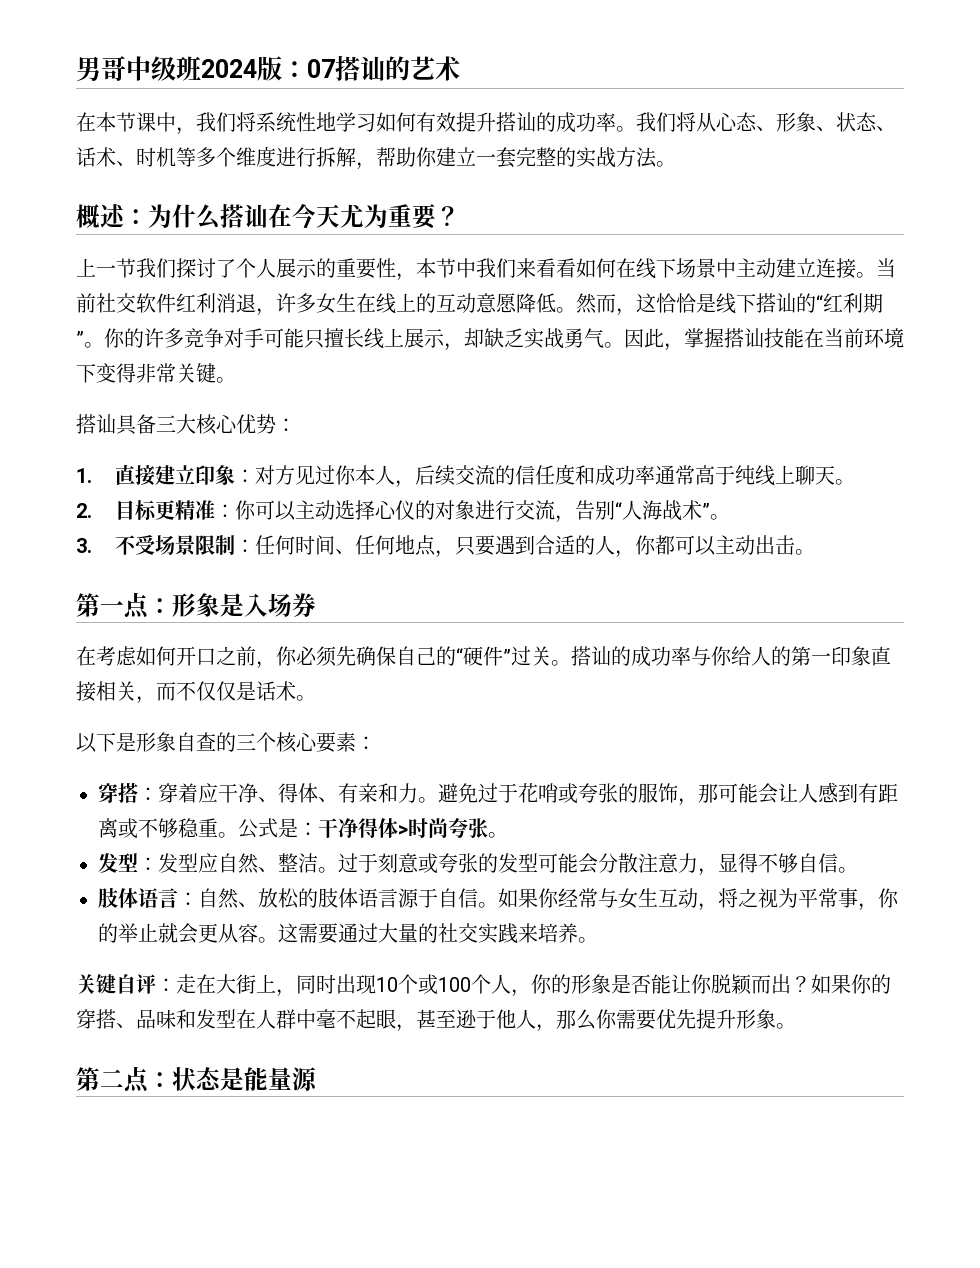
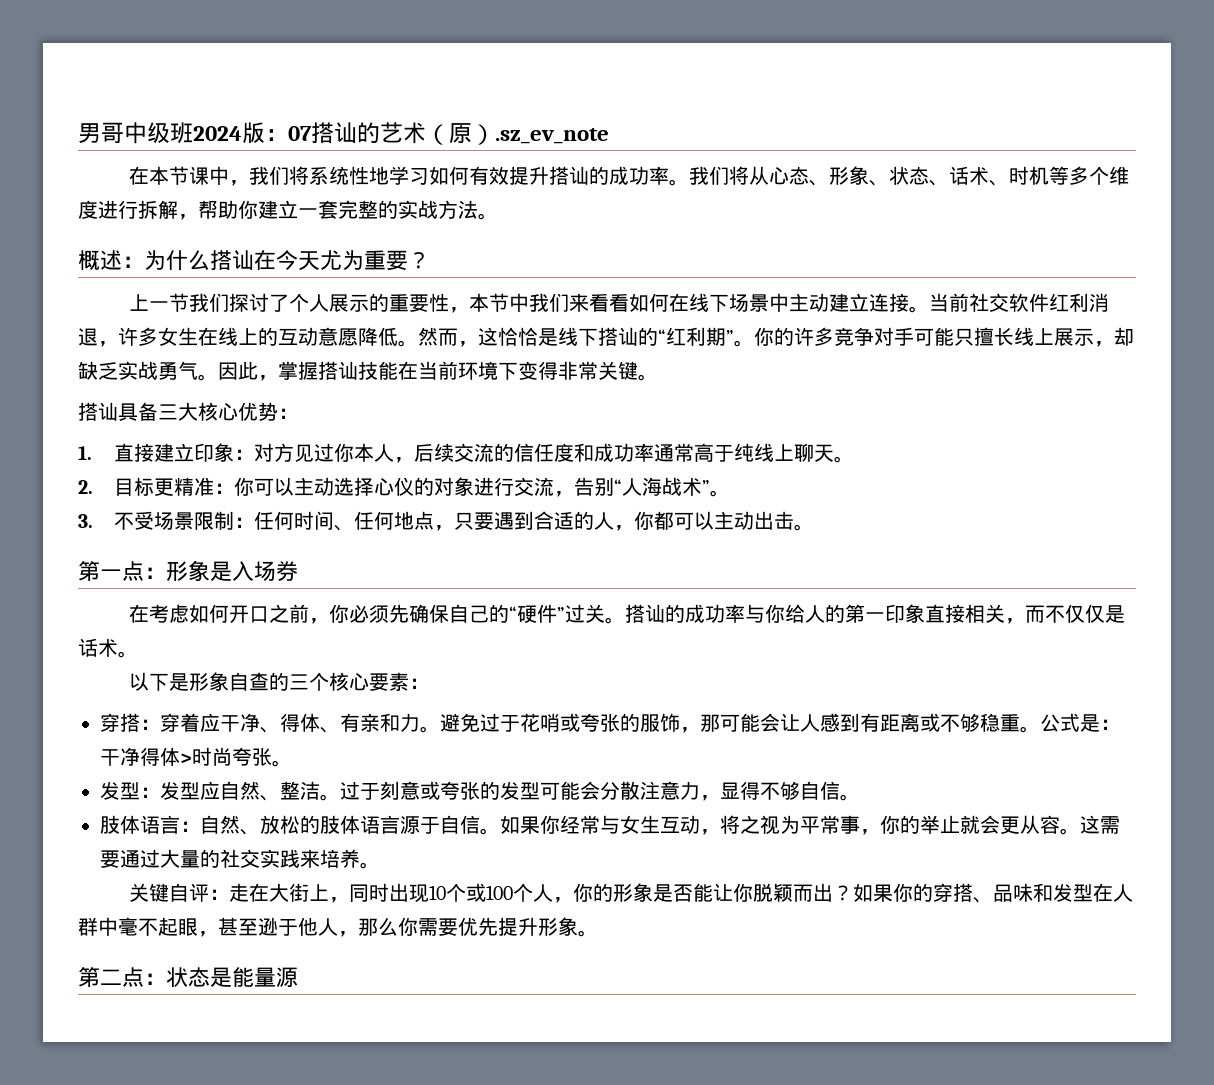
(460, 68) none -> [426,123,609,145] （原）.sz_ev_note

